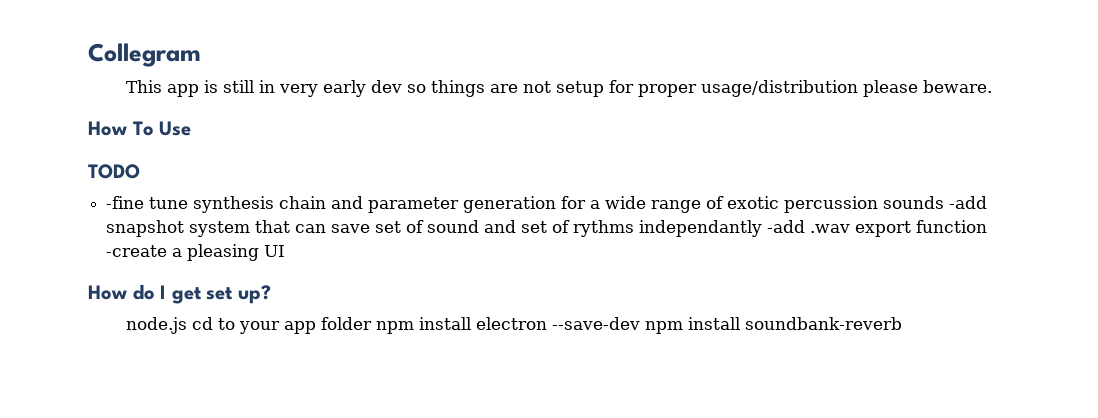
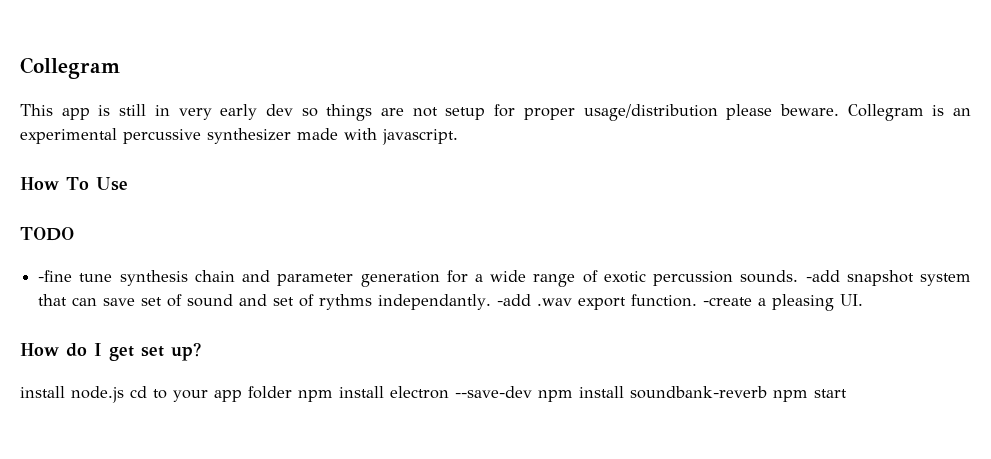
(993, 86) none -> [847,104,972,121] [20,128,458,145] Collegram is an experimental percussive synthesizer made with javascript.
[883,196,945,209] sounds -> [740,270,799,283] sounds.
[639,220,763,237] independantly -> [378,294,492,310] independantly.
[916,220,988,233] function -> [631,294,698,307] function.
[264,245,286,257] UI -> [840,294,864,306] UI.
(271, 294) none -> [20,386,65,398] install
(903, 323) none -> [773,389,847,402] npm start

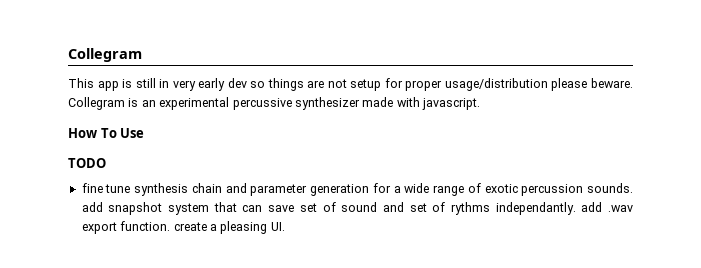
[38,270,73,282] -fine -> [81,183,103,193] fine
[805,270,840,282] -add -> [81,202,103,212] add
[497,294,532,306] -add -> [581,202,603,212] add
[703,297,753,306] -create -> [173,222,207,231] create
[20,342,201,361] [20,386,847,403] // How do I get set up? // install node.js cd to your app folder npm install electron --save-dev npm install soundbank-reverb npm start -> (285, 226) none

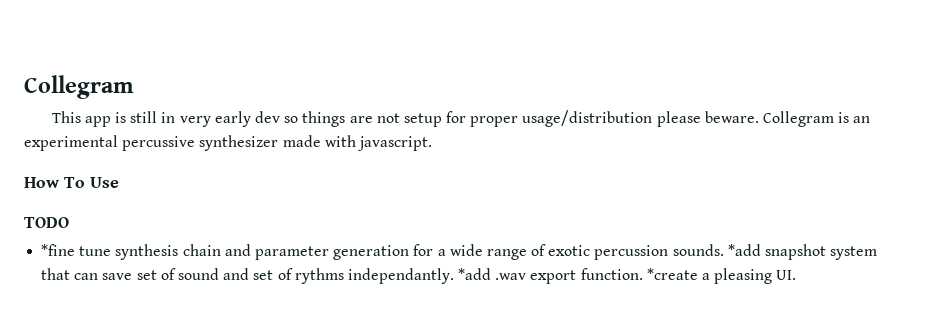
[81,183,103,193] fine -> [41,244,76,256] *fine
[81,202,103,212] add -> [727,244,761,256] *add
[581,202,603,212] add -> [458,268,492,280] *add
[173,222,207,231] create -> [646,268,698,280] *create

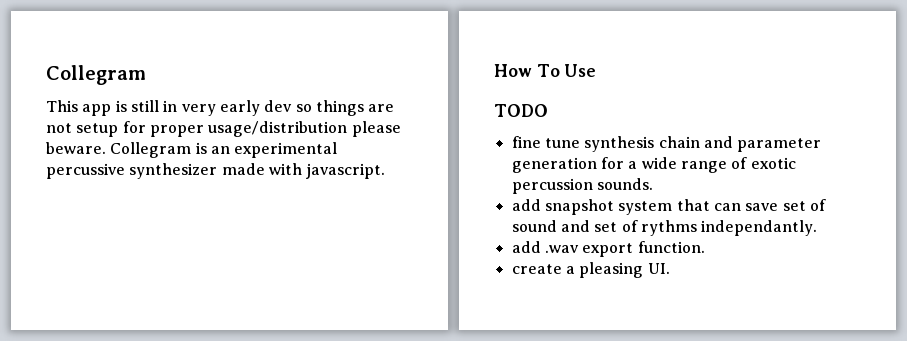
[41,244,76,256] *fine -> [511,136,541,148] fine
[727,244,761,256] *add -> [511,199,541,211] // add
[458,268,492,280] *add -> [511,241,541,253] // add
[646,268,698,280] *create -> [511,264,562,274] // create

